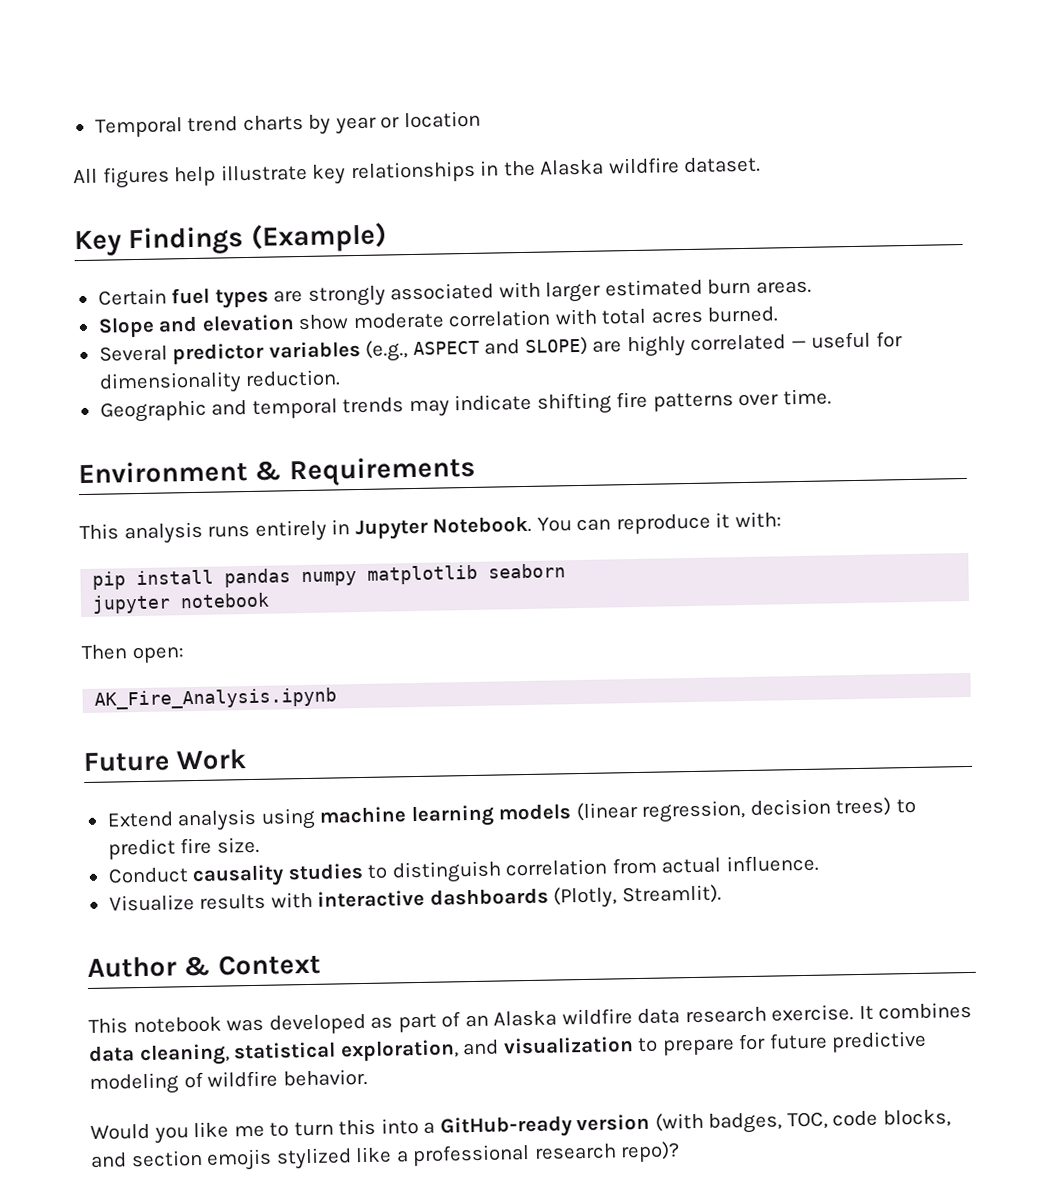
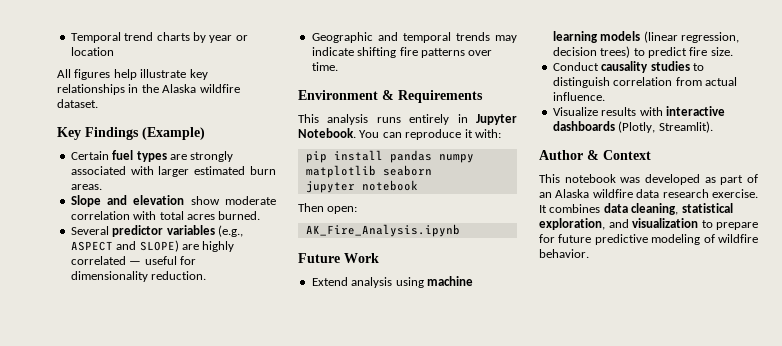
[90,1109,952,1144] [90,1141,681,1171] // Would you like me to turn this into a GitHub-ready version (with badges, TOC, code blocks, and section emojis stylized like a professional research repo)? -> (589, 253) none

